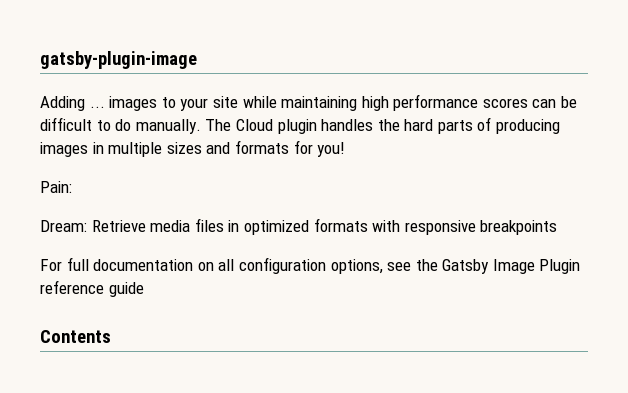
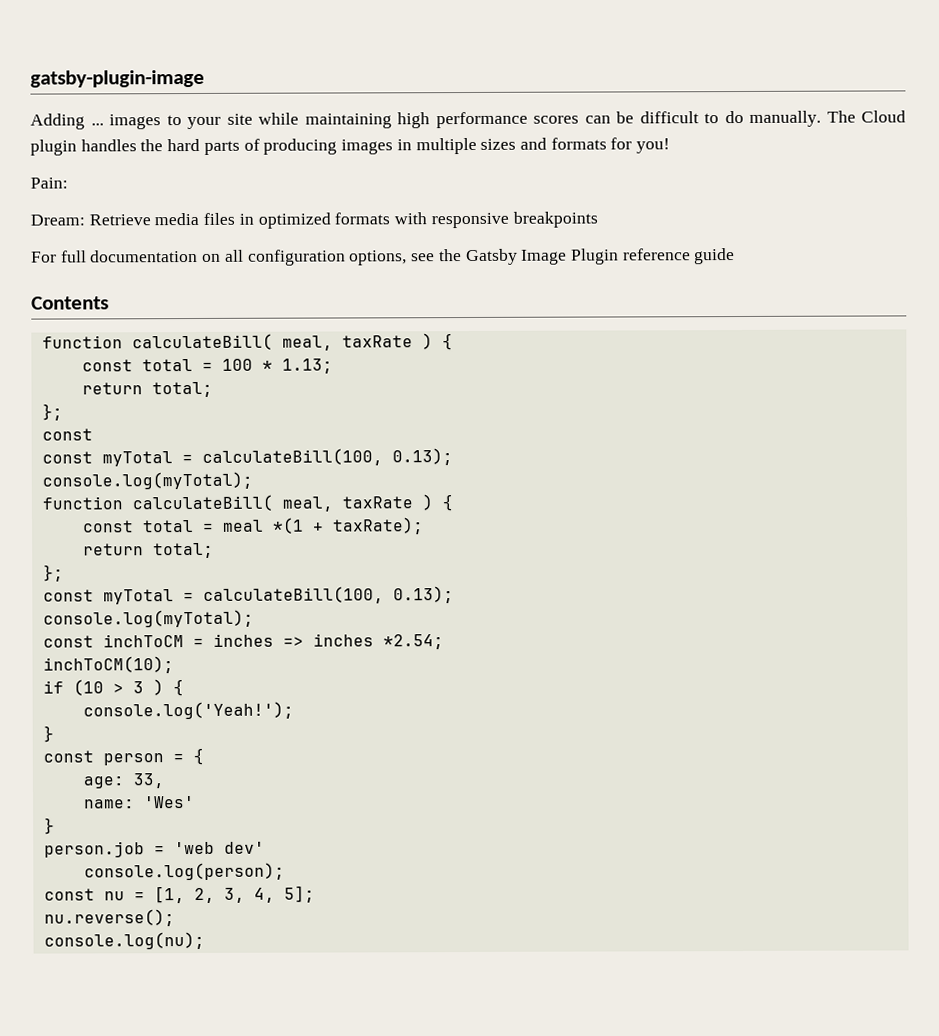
(111, 336) none -> [41,333,453,351] [81,358,333,374] [81,381,213,398] [41,403,63,421] [41,428,93,441] [41,448,453,467] [41,471,253,490] [41,494,453,512] [82,517,424,535] [82,542,214,559] [42,564,64,582] [42,586,454,605] [42,609,254,628] [42,633,444,650] [42,656,174,674] [42,679,184,697] [82,701,294,720] [42,725,54,743] [42,747,204,766] [82,773,164,789] [83,796,195,809] [43,817,55,835] [43,841,265,858] [83,862,285,881] [43,885,315,904] [43,909,175,927] [43,931,205,950] // function calculateBill( meal, taxRate ) { // const total = 100 * 1.13; // return total; // }; // const // const myTotal = calculateBill(100, 0.13); // console.log(myTotal); // function calculateBill( meal, taxRate ) { // const total = meal *(1 + taxRate); // return total; // }; // const myTotal = calculateBill(100, 0.13); // console.log(myTotal); // const inchToCM = inches => inches *2.54; // inchToCM(10); // if (10 > 3 ) { // console.log('Yeah!'); // } // const person = { // age: 33, // name: 'Wes' // } // person.job = 'web dev' // console.log(person); // const nu = [1, 2, 3, 4, 5]; // nu.reverse(); // console.log(nu);

